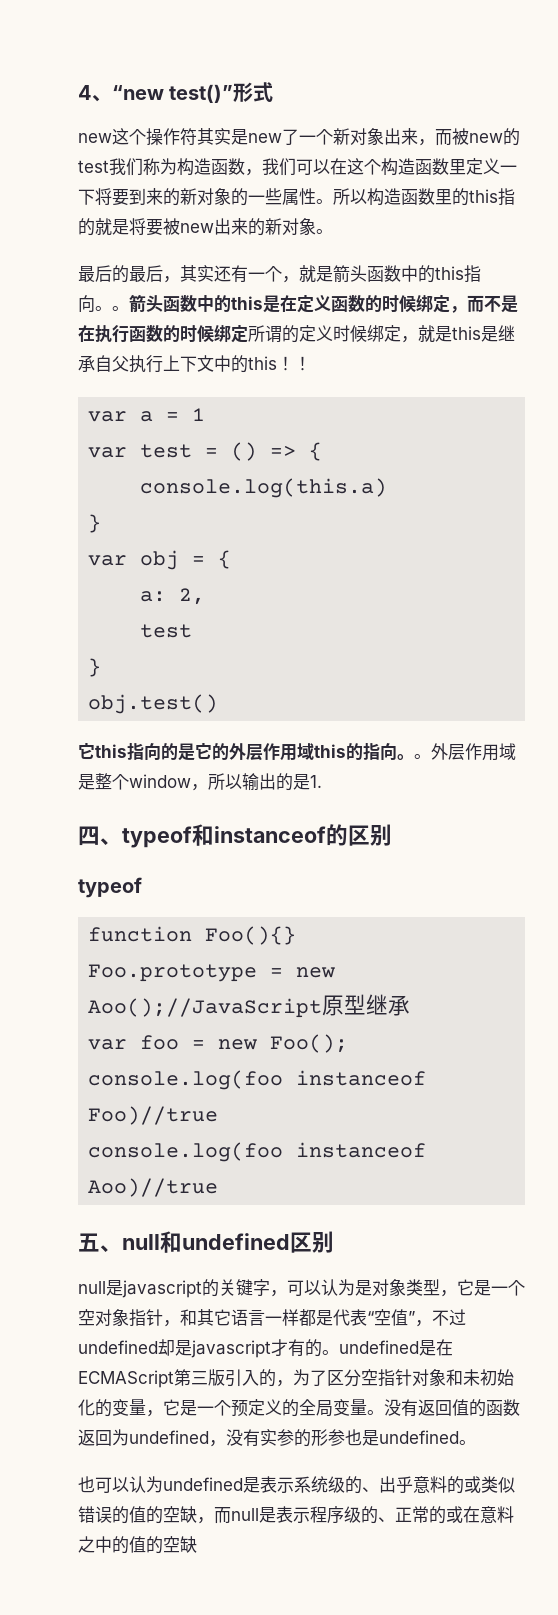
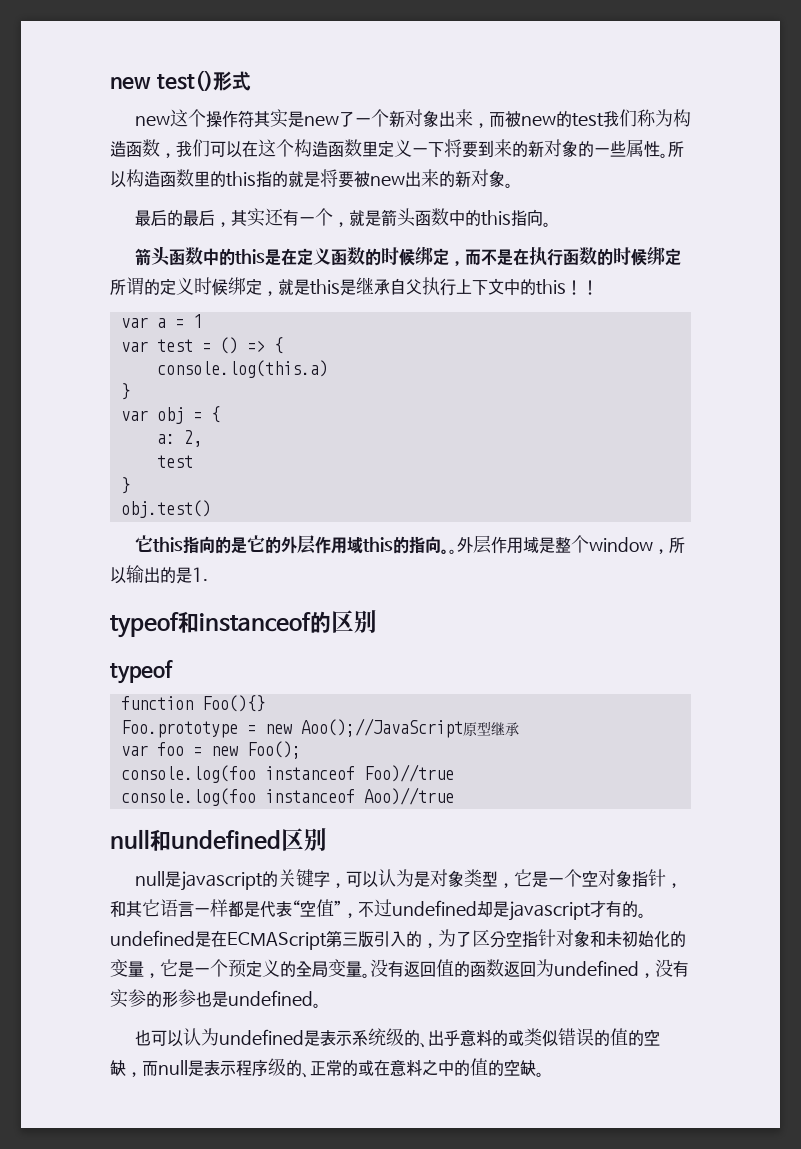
[78,84,234,103] 4、“new test()” -> [110,70,213,91] new test()
[112,306,129,311] 。 -> (551, 224) //
[78,826,122,846] 四、 -> (208, 574) none
[78,1233,122,1252] 五、 -> (454, 796) none
(197, 1544) none -> [536,1072,544,1077] 。

